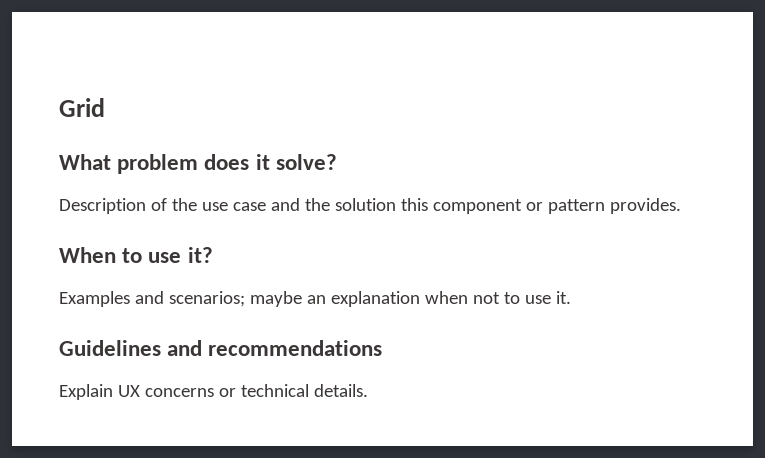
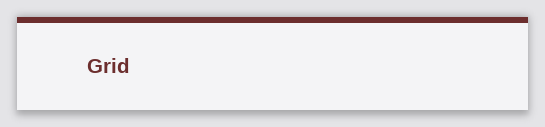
[59,154,337,174] [59,198,681,214] [59,247,213,263] [59,291,571,307] [59,340,383,356] [59,384,368,400] // What problem does it solve? // Description of the use case and the solution this component or pattern provides. // When to use it? // Examples and scenarios; maybe an explanation when not to use it. // Guidelines and recommendations // Explain UX concerns or technical details. -> (130, 65) none

